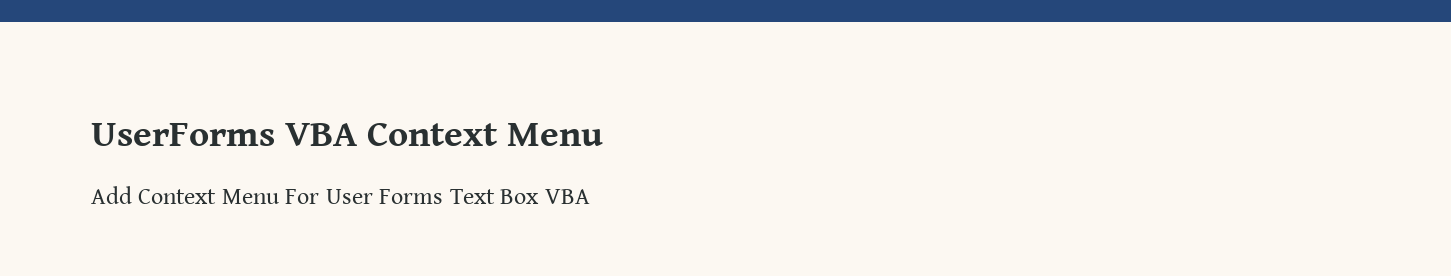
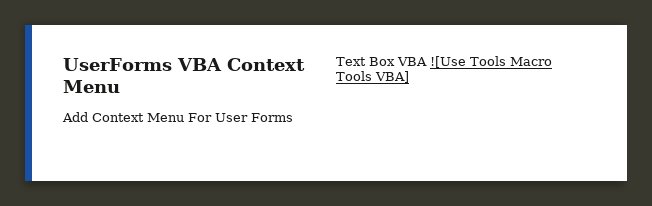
(590, 196) none -> [430,56,552,68] [336,71,409,83] ![Use Tools Macro Tools VBA]

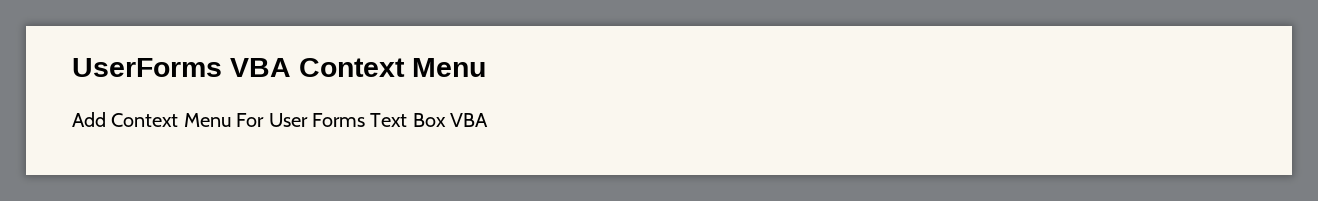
[430,56,552,68] [336,71,409,83] ![Use Tools Macro Tools VBA] -> (489, 120) none

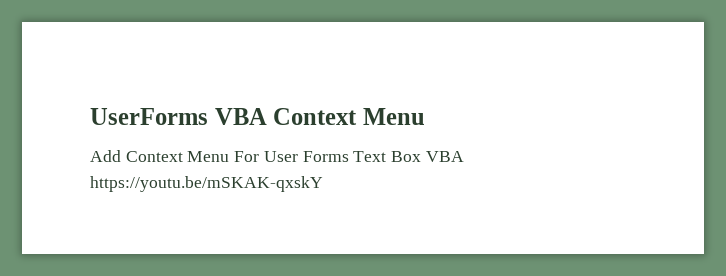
(489, 120) none -> [90,176,323,192] https://youtu.be/mSKAK-qxskY

